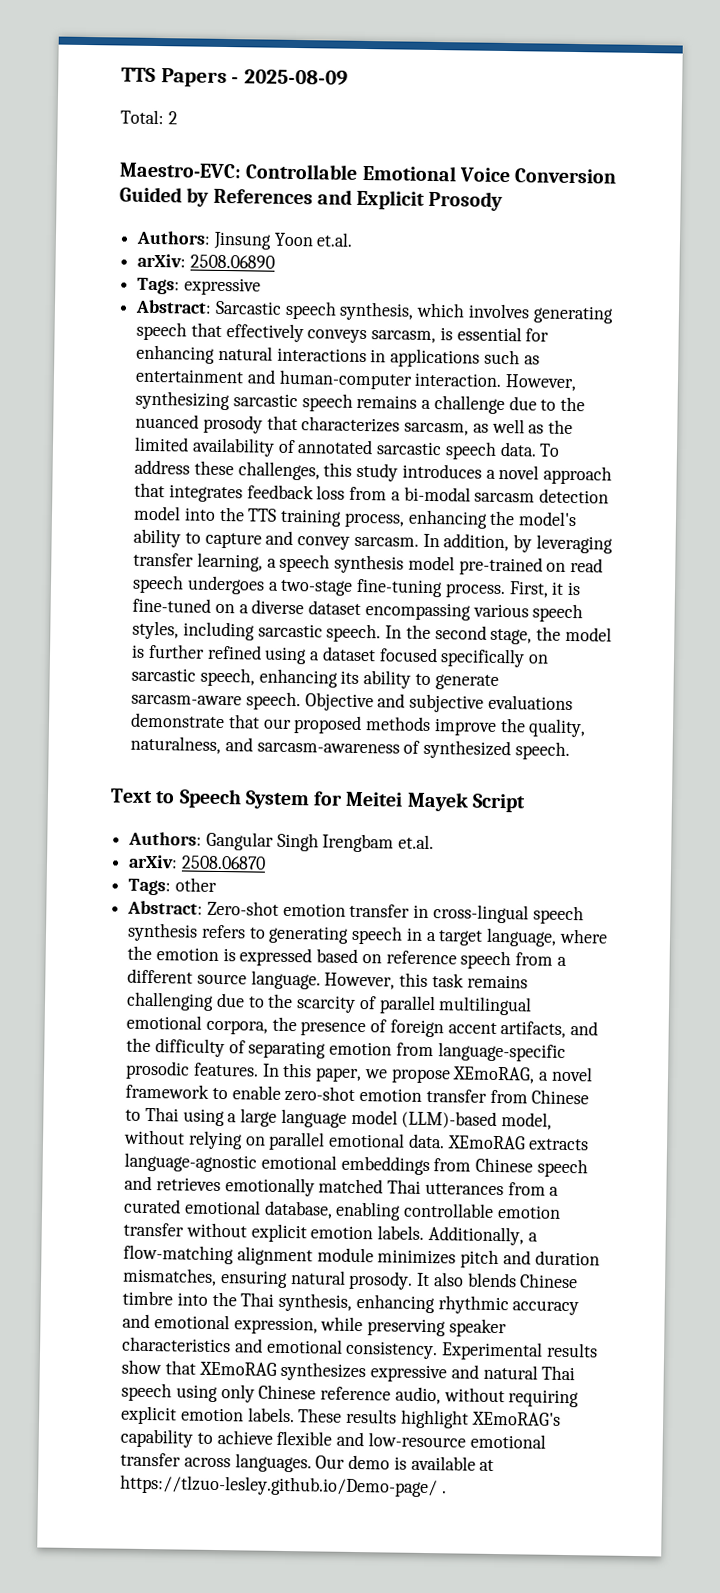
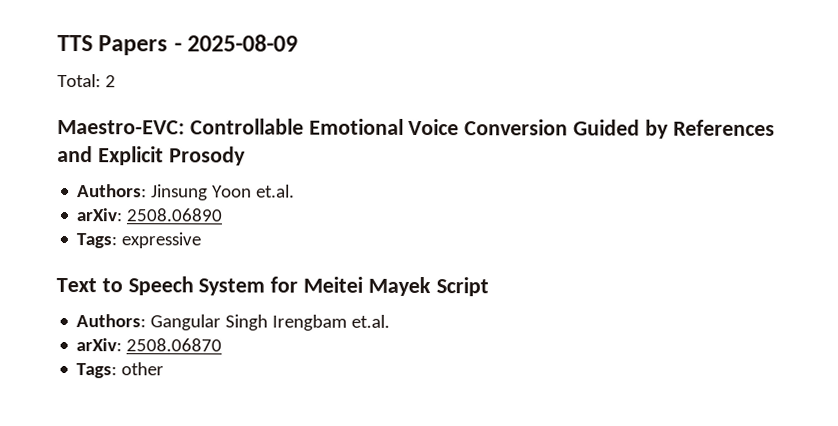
[135,299,614,324] [136,321,550,344] [136,344,540,368] [135,368,578,392] [135,390,586,415] [135,413,574,436] [134,436,561,460] [134,459,613,485] [134,482,610,504] [133,505,578,529] [133,528,613,554] [133,552,604,576] [132,574,582,599] [132,597,584,623] [132,620,612,645] [131,643,550,668] [131,667,499,690] [131,691,573,713] [130,712,587,738] [130,735,570,760] // Abstract: Sarcastic speech synthesis, which involves generating speech that effectively conveys sarcasm, is essential for enhancing natural interactions in applications such as entertainment and human-computer interaction. However, synthesizing sarcastic speech remains a challenge due to the nuanced prosody that characterizes sarcasm, as well as the limited availability of annotated sarcastic speech data. To address these challenges, this study introduces a novel approach that integrates feedback loss from a bi-modal sarcasm detection model into the TTS training process, enhancing the model's ability to capture and convey sarcasm. In addition, by leveraging transfer learning, a speech synthesis model pre-trained on read speech undergoes a two-stage fine-tuning process. First, it is fine-tuned on a diverse dataset encompassing various speech styles, including sarcastic speech. In the second stage, the model is further refined using a dataset focused specifically on sarcastic speech, enhancing its ability to generate sarcasm-aware speech. Objective and subjective evaluations demonstrate that our proposed methods improve the quality, naturalness, and sarcasm-awareness of synthesized speech. -> (202, 240) none
[127,900,584,925] [127,922,608,947] [127,945,567,970] [127,968,528,990] [126,991,533,1016] [126,1014,599,1038] [126,1037,566,1062] [125,1060,593,1084] [125,1083,590,1105] [125,1106,553,1130] [124,1129,590,1151] [124,1152,588,1178] [124,1175,560,1197] [124,1198,561,1221] [123,1222,538,1246] [123,1244,600,1269] [122,1267,579,1290] [122,1290,580,1316] [122,1313,507,1338] [122,1336,598,1361] [121,1359,576,1383] [121,1382,580,1408] [121,1405,561,1429] [120,1428,546,1449] [120,1452,495,1473] [120,1474,447,1498] // Abstract: Zero-shot emotion transfer in cross-lingual speech synthesis refers to generating speech in a target language, where the emotion is expressed based on reference speech from a different source language. However, this task remains challenging due to the scarcity of parallel multilingual emotional corpora, the presence of foreign accent artifacts, and the difficulty of separating emotion from language-specific prosodic features. In this paper, we propose XEmoRAG, a novel framework to enable zero-shot emotion transfer from Chinese to Thai using a large language model (LLM)-based model, without relying on parallel emotional data. XEmoRAG extracts language-agnostic emotional embeddings from Chinese speech and retrieves emotionally matched Thai utterances from a curated emotional database, enabling controllable emotion transfer without explicit emotion labels. Additionally, a flow-matching alignment module minimizes pitch and duration mismatches, ensuring natural prosody. It also blends Chinese timbre into the Thai synthesis, enhancing rhythmic accuracy and emotional expression, while preserving speaker characteristics and emotional consistency. Experimental results show that XEmoRAG synthesizes expressive and natural Thai speech using only Chinese reference audio, without requiring explicit emotion labels. These results highlight XEmoRAG's capability to achieve flexible and low-resource emotional transfer across languages. Our demo is available at https://tlzuo-lesley.github.io/Demo-page/ . -> (165, 369) none

